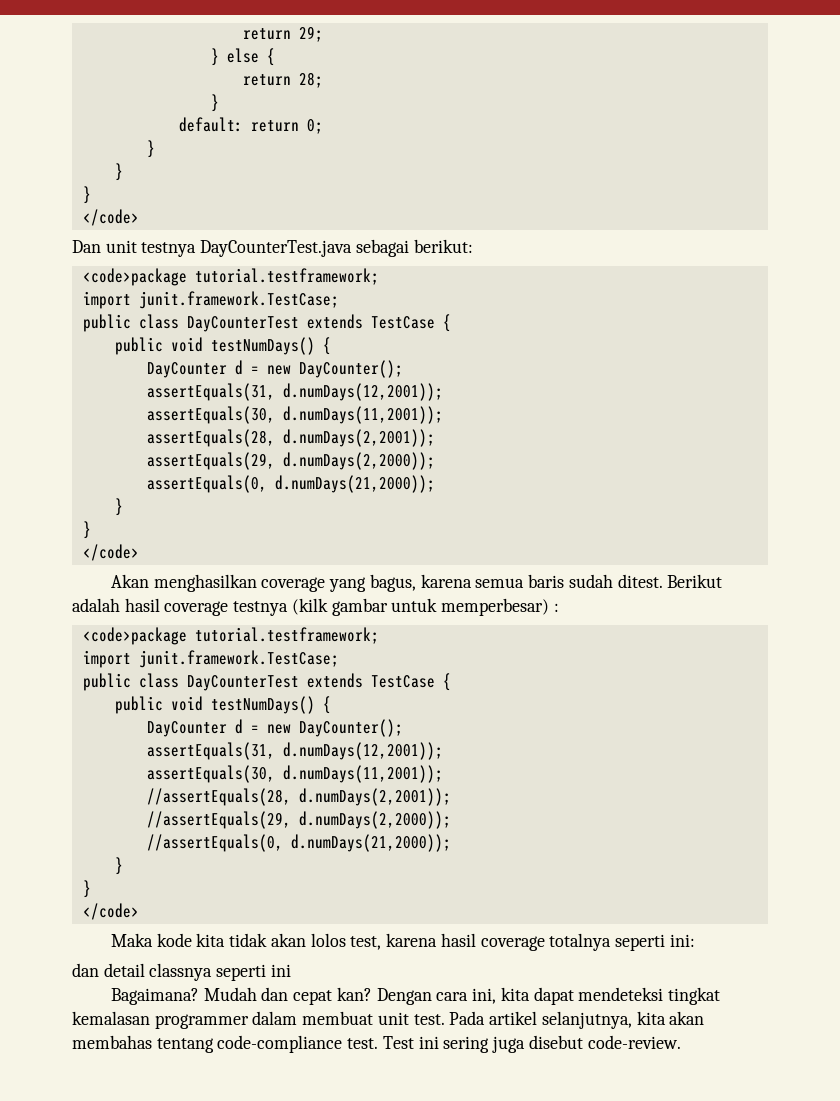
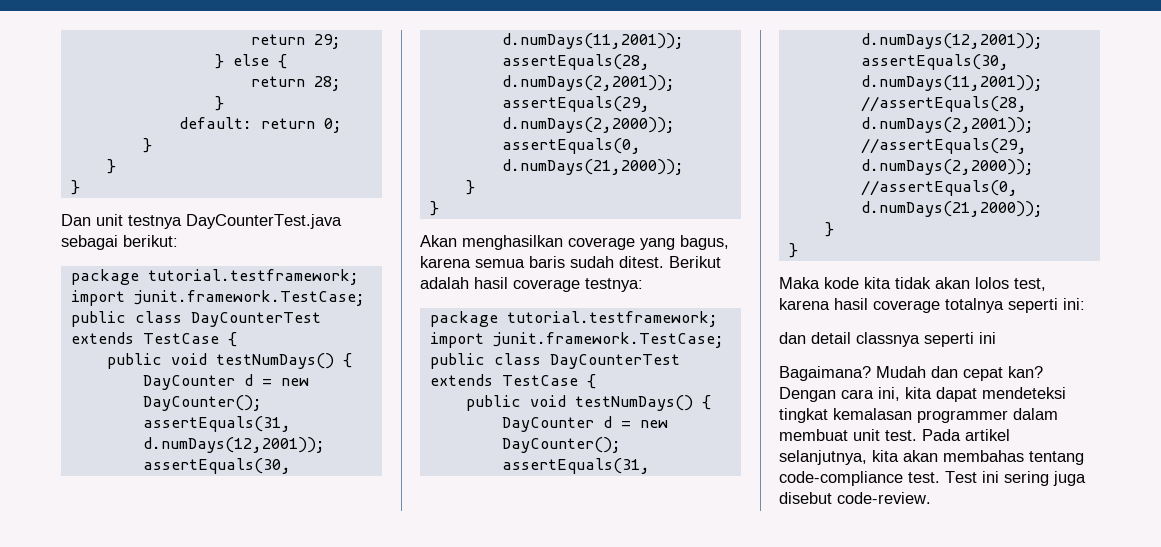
[82,209,139,226] // </code> -> (80, 187) none
[82,268,187,286] <code>package -> [70,269,139,285] package
[82,544,139,561] // </code> -> (439, 208) none
[233,598,559,616] [82,627,187,645] testnya (kilk gambar untuk memperbesar) : // <code>package -> [585,278,643,292] [429,311,498,327] testnya: // package
[82,903,139,920] // </code> -> (798, 250) none

